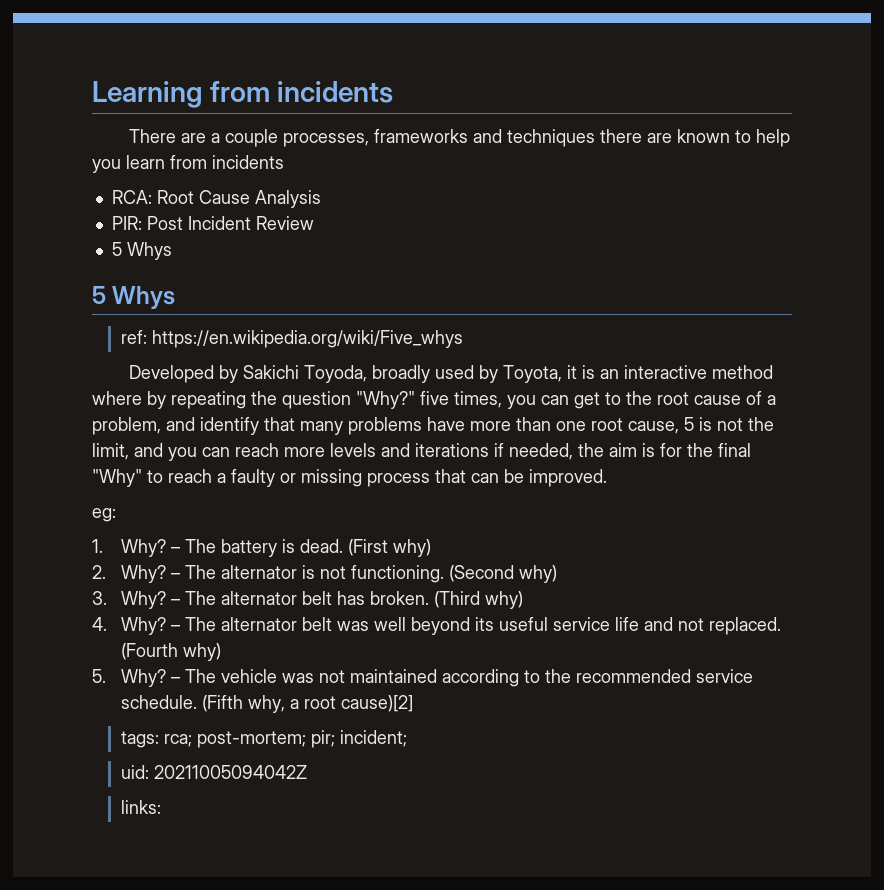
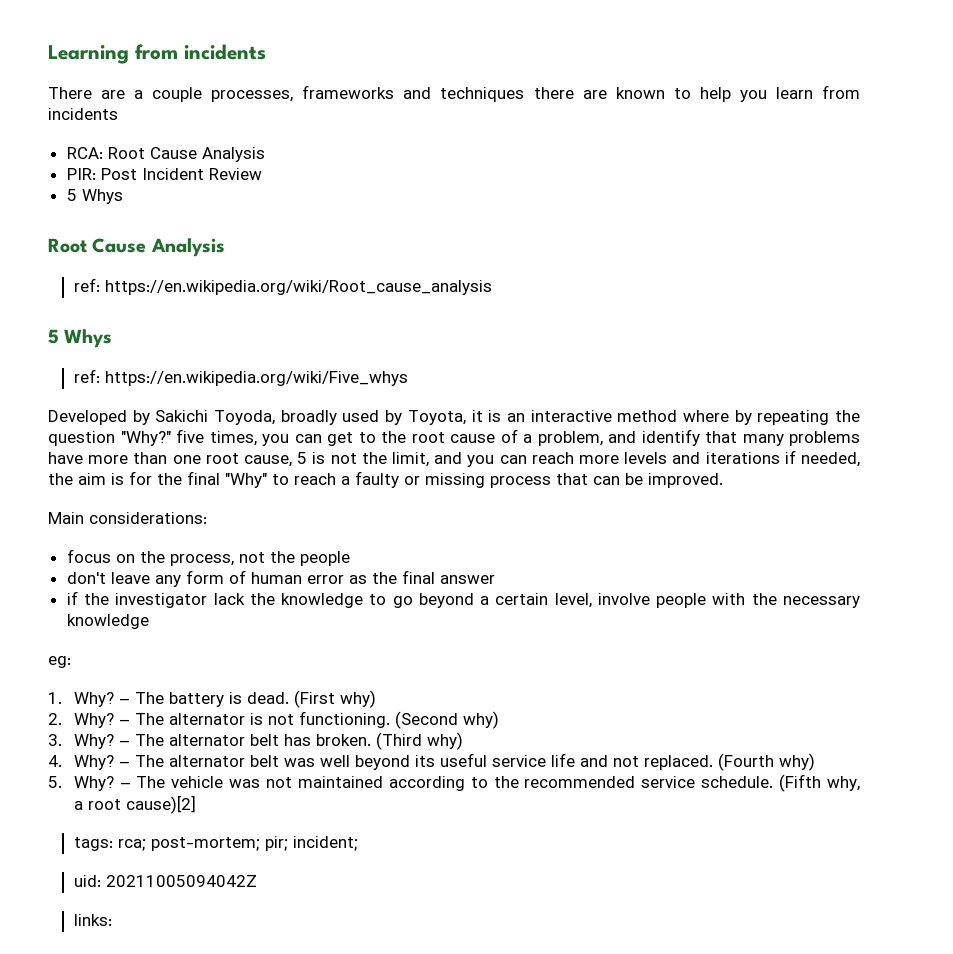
(172, 251) none -> [48,238,225,257] [73,278,492,295] // Root Cause Analysis // ref: https://en.wikipedia.org/wiki/Root_cause_analysis
(607, 478) none -> [48,512,207,524] [66,549,350,566] [66,570,495,587] [66,591,860,608] [66,614,149,629] // Main considerations: // focus on the process, not the people // don't leave any form of human error as the final answer // if the investigator lack the knowledge to go beyond a certain level, involve people with the necessary knowledge

